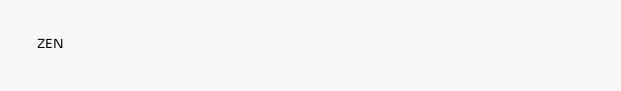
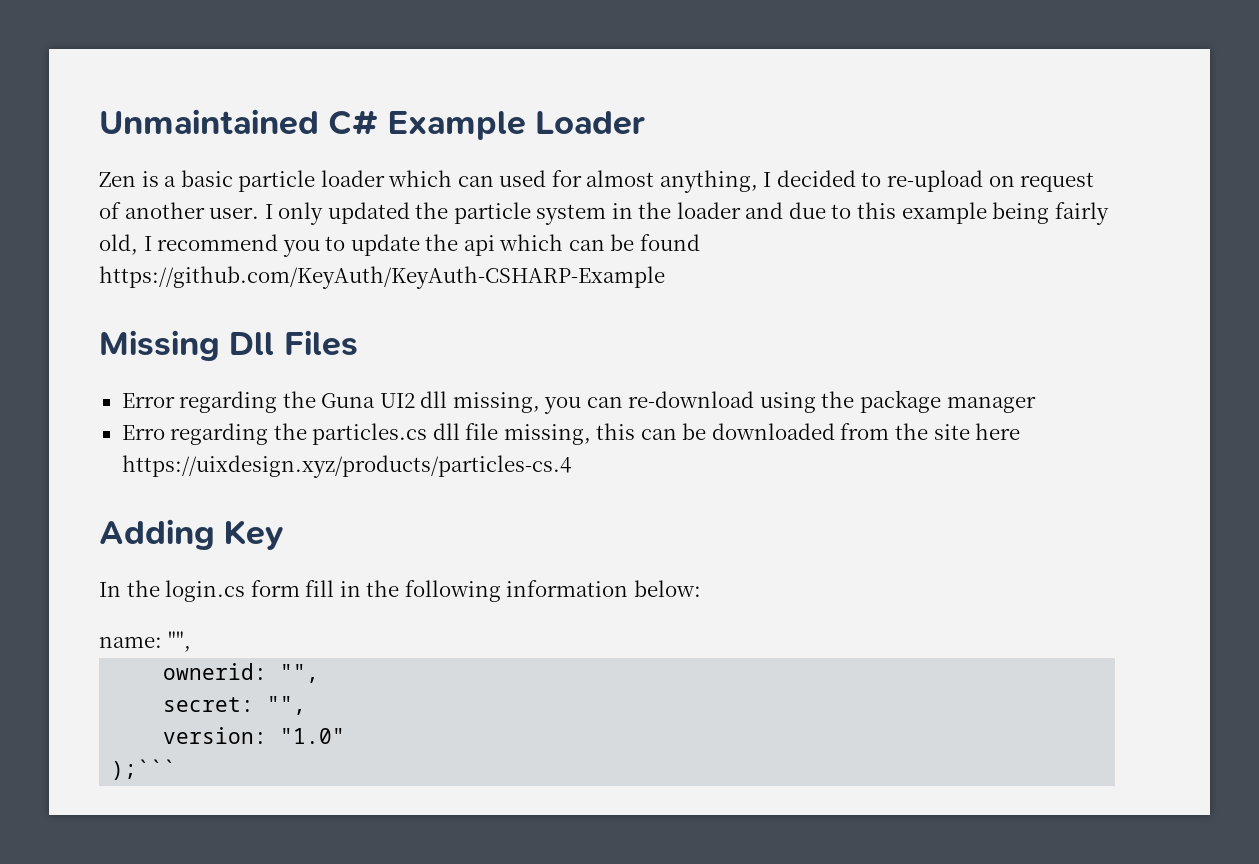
[37,38,64,48] ZEN -> [99,109,645,140] [99,170,1095,193] [99,202,1109,225] [99,234,700,257] [99,266,665,289] [99,330,358,361] [121,390,1036,414] [121,423,1021,445] [121,455,571,478] [99,519,285,550] [99,580,701,602] [99,631,191,652] [163,663,320,683] [163,696,307,715] [163,727,346,744] [111,759,177,780] Unmaintained C# Example Loader // Zen is a basic particle loader which can used for almost anything, I decided to re-upload on request of another user. I only updated the particle system in the loader and due to this example being fairly old, I recommend you to update the api which can be found https://github.com/KeyAuth/KeyAuth-CSHARP-Example // Missing Dll Files // Error regarding the Guna UI2 dll missing, you can re-download using the package manager // Erro regarding the particles.cs dll file missing, this can be downloaded from the site here https://uixdesign.xyz/products/particles-cs.4 // Adding Key // In the login.cs form fill in the following information below: // name: "", // ownerid: "", // secret: "", // version: "1.0" // );```

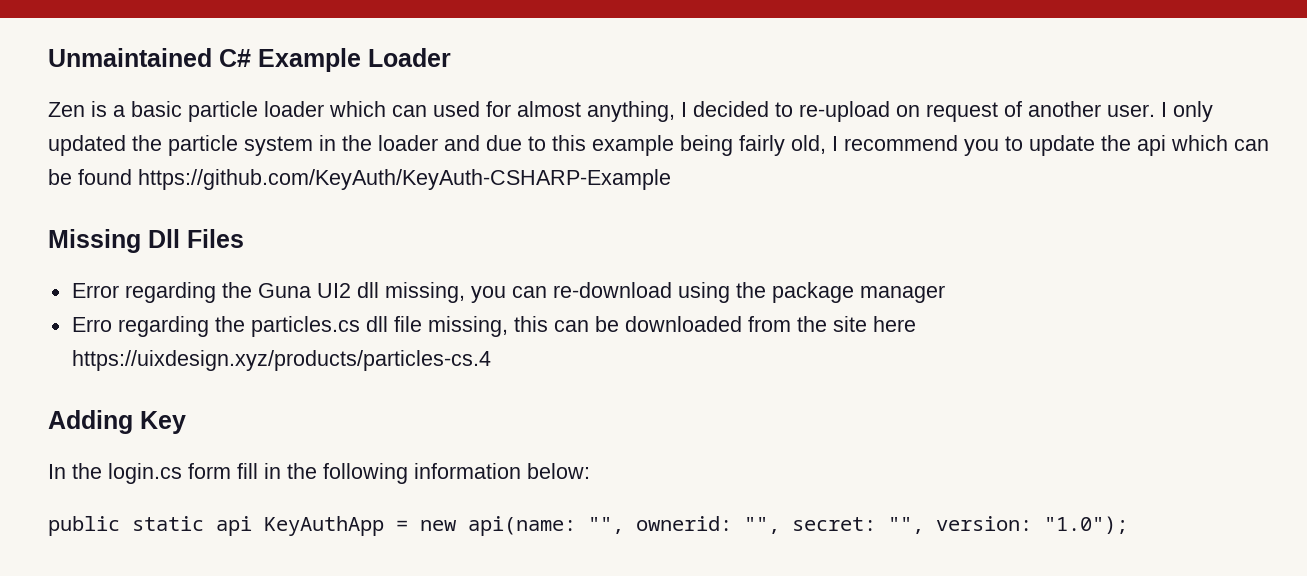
[99,631,191,652] name: "", // -> [48,516,624,536] public static api KeyAuthApp = new api(name: "",
(320, 673) // -> (780, 525) none
[163,727,346,744] [111,759,177,780] // version: "1.0" // );``` -> [936,516,1128,534] version: "1.0");

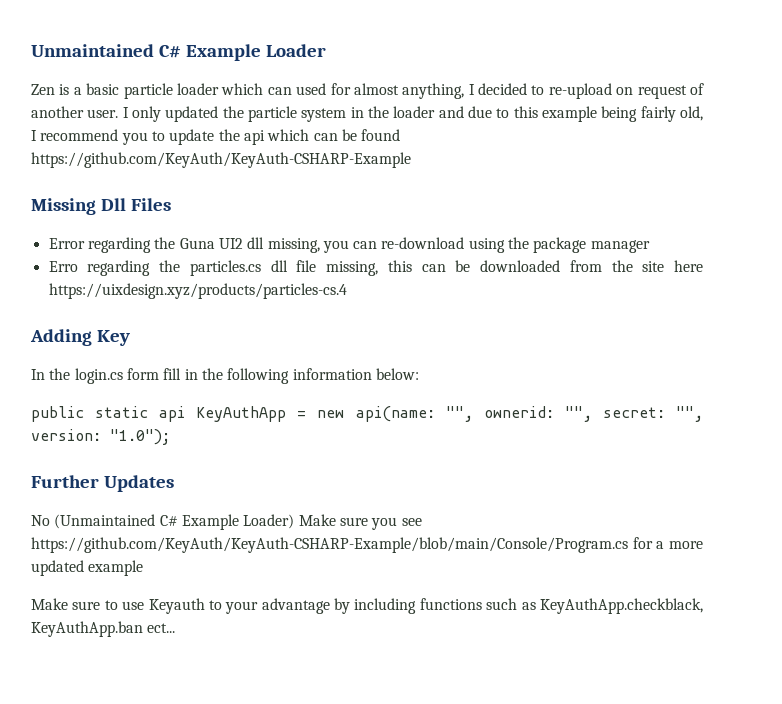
(1128, 525) none -> [31,475,174,492] [31,514,422,530] [31,537,703,553] [31,560,144,576] [31,598,704,614] [31,621,176,637] // Further Updates // No (Unmaintained C# Example Loader) Make sure you see https://github.com/KeyAuth/KeyAuth-CSHARP-Example/blob/main/Console/Program.cs for a more updated example // Make sure to use Keyauth to your advantage by including functions such as KeyAuthApp.checkblack, KeyAuthApp.ban ect...

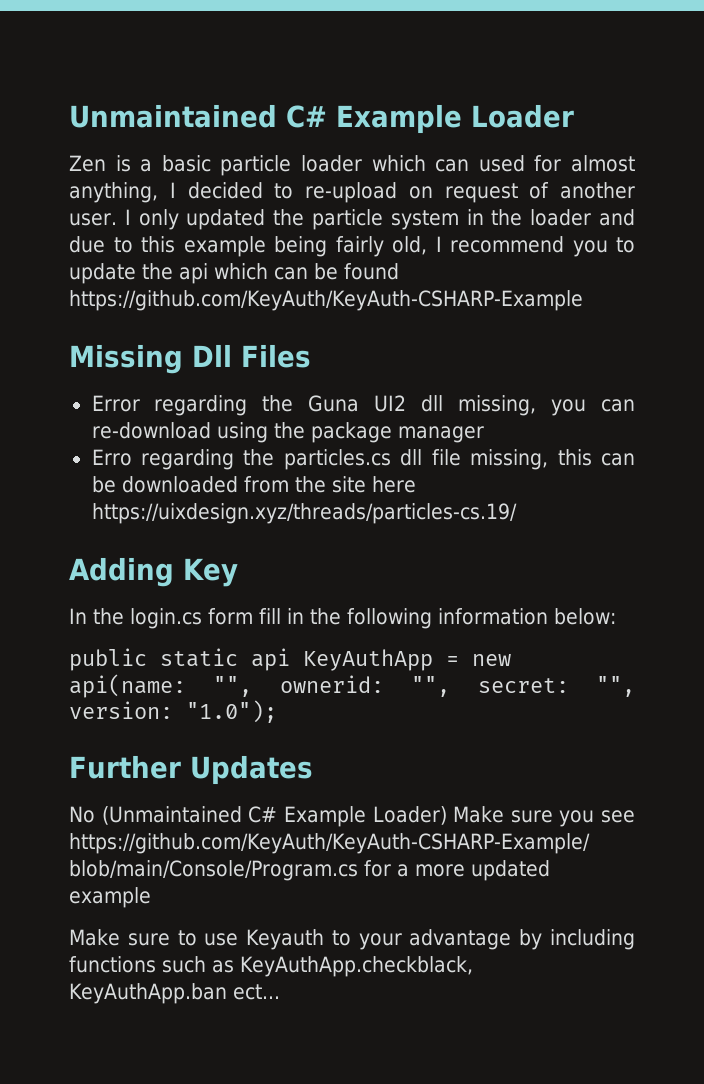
[48,283,347,299] https://uixdesign.xyz/products/particles-cs.4 -> [91,503,517,524] https://uixdesign.xyz/threads/particles-cs.19/

